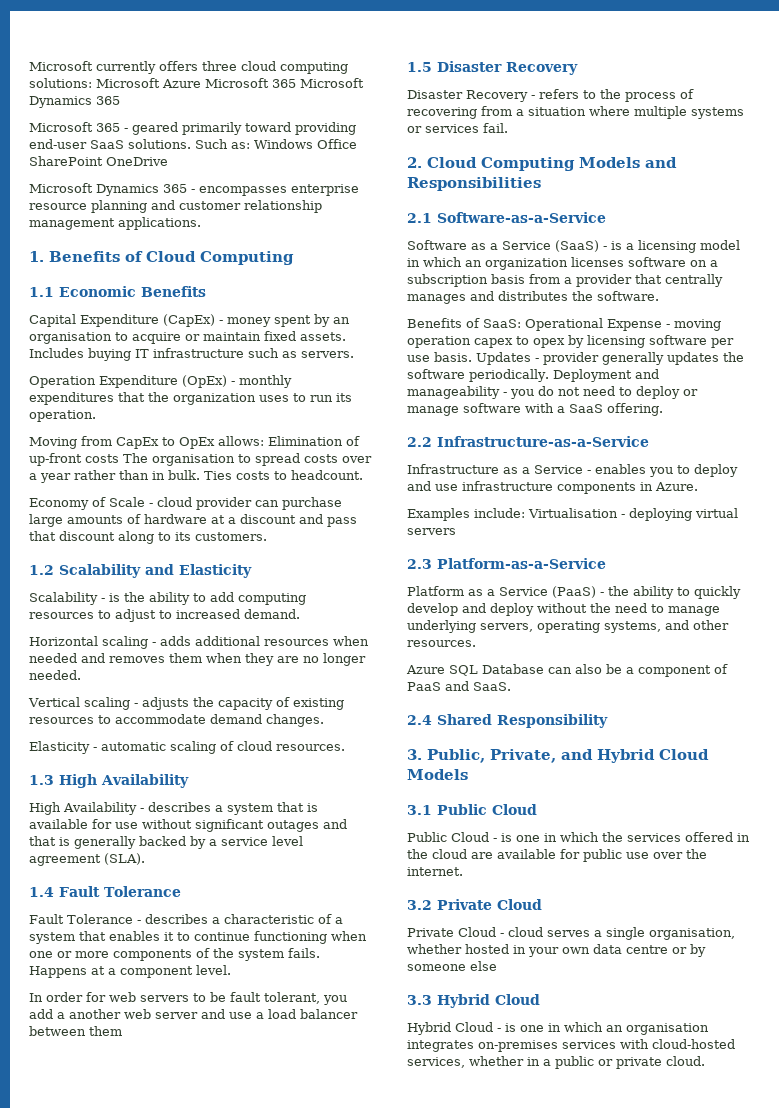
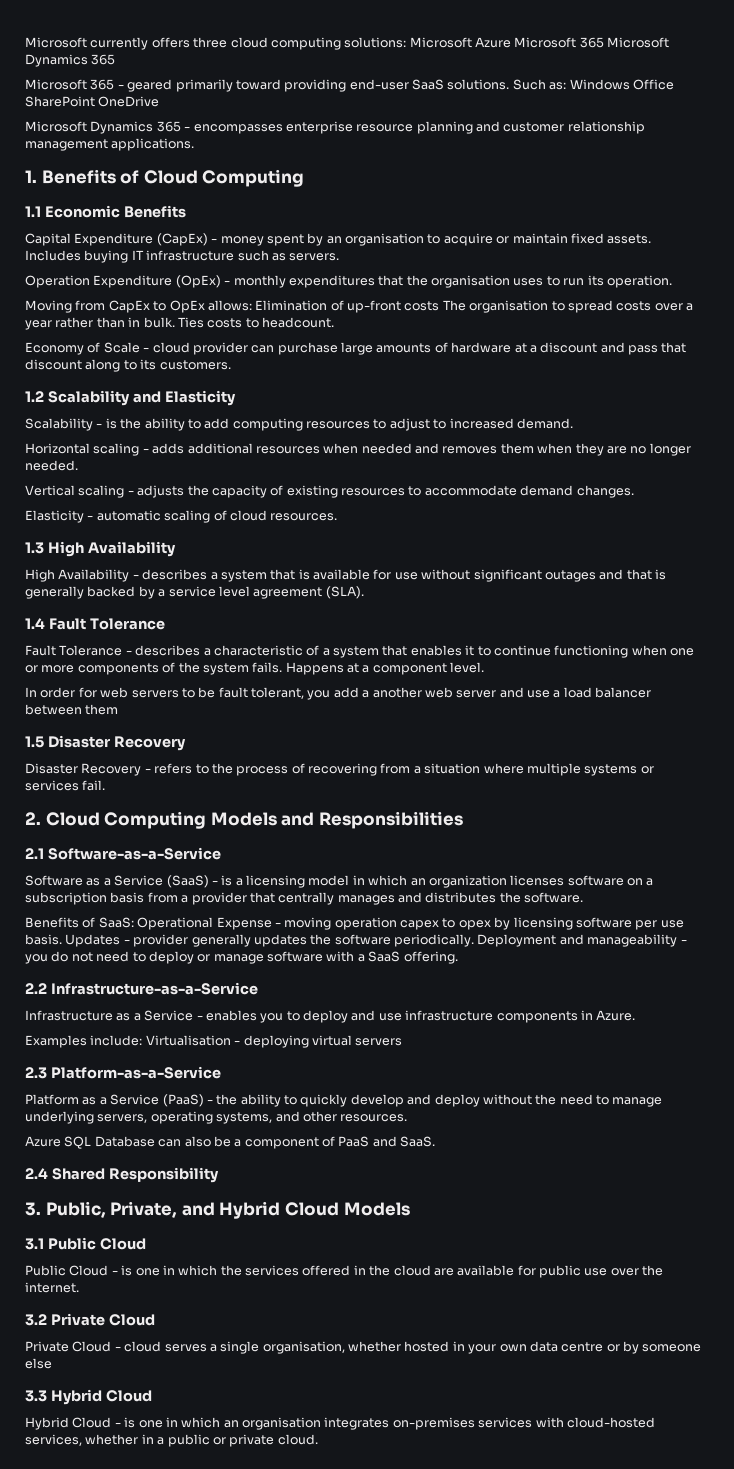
[173,393,256,405] organization -> [431,275,510,288] organisation

